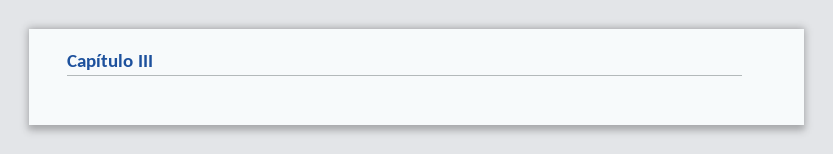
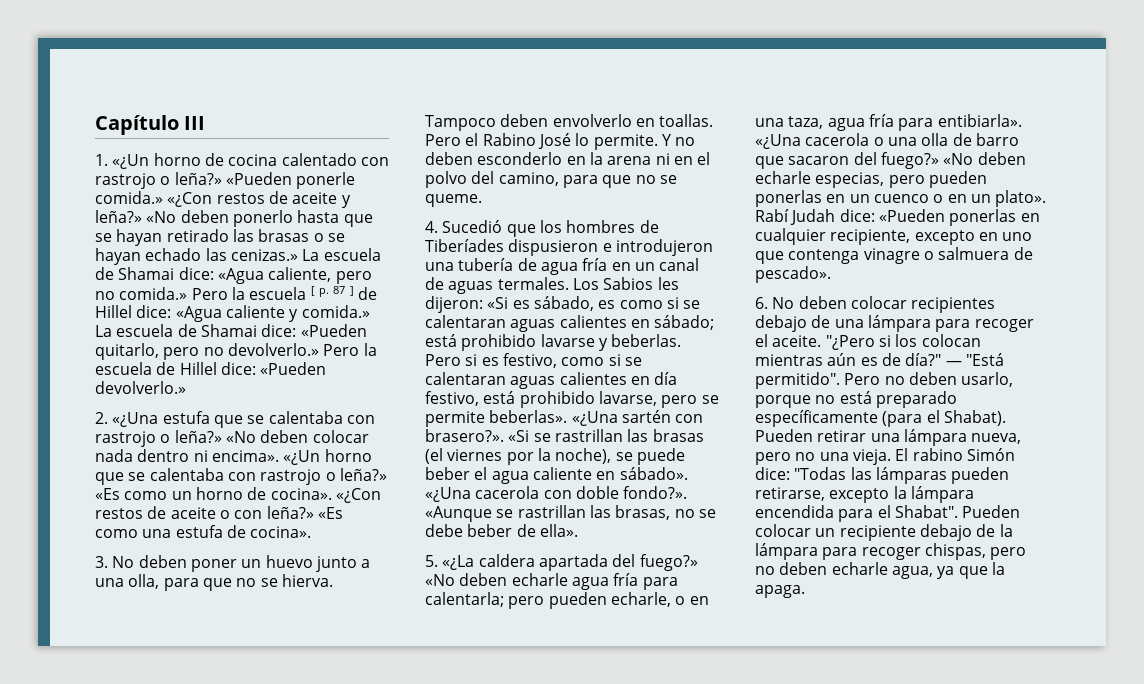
(154, 61) none -> [95,153,389,169] [95,172,356,189] [95,191,351,208] [95,210,373,227] [95,229,345,246] [95,248,381,265] [95,267,372,284] [95,286,377,300] [95,305,370,322] [95,324,367,337] [95,343,377,360] [95,362,327,375] [95,381,186,394] [95,411,375,428] [95,430,369,447] [95,449,372,465] [95,468,387,485] [95,487,381,503] [95,506,343,519] [95,525,312,538] [95,555,371,572] [95,574,333,591] [425,114,714,131] [425,133,696,150] [425,152,711,165] [425,171,677,188] [425,194,482,207] [425,220,659,237] [425,239,713,256] [425,258,700,275] [425,277,679,294] [425,296,701,313] [425,315,715,332] [425,334,682,351] [425,353,642,368] [425,372,678,389] [425,391,719,408] [425,410,704,427] [425,429,704,442] [425,448,685,465] [425,467,688,484] [425,486,688,502] [425,505,716,522] [425,524,578,537] [425,554,698,571] [425,573,678,590] [425,592,709,609] [755,114,1022,131] [755,133,1019,149] [755,152,1026,169] [755,171,987,188] [755,190,1047,207] [755,209,1040,226] [755,228,1033,245] [755,247,1033,264] [755,266,831,283] [755,296,996,313] [755,315,1034,332] [755,334,981,350] [755,353,1004,366] [755,372,1014,389] [755,391,957,408] [755,410,1006,427] [755,429,1022,446] [755,448,1015,465] [755,467,1010,484] [755,486,974,503] [755,505,1021,522] [755,524,1013,541] [755,543,1027,560] [755,562,1005,579] [755,585,805,598] // 1. «¿Un horno de cocina calentado con rastrojo o leña?» «Pueden ponerle comida.» «¿Con restos de aceite y leña?» «No deben ponerlo hasta que se hayan retirado las brasas o se hayan echado las cenizas.» La escuela de Shamai dice: «Agua caliente, pero no comida.» Pero la escuela [ p. 87 ] de Hillel dice: «Agua caliente y comida.» La escuela de Shamai dice: «Pueden quitarlo, pero no devolverlo.» Pero la escuela de Hillel dice: «Pueden devolverlo.» // 2. «¿Una estufa que se calentaba con rastrojo o leña?» «No deben colocar nada dentro ni encima». «¿Un horno que se calentaba con rastrojo o leña?» «Es como un horno de cocina». «¿Con restos de aceite o con leña?» «Es como una estufa de cocina». // 3. No deben poner un huevo junto a una olla, para que no se hierva. Tampoco deben envolverlo en toallas. Pero el Rabino José lo permite. Y no deben esconderlo en la arena ni en el polvo del camino, para que no se queme. // 4. Sucedió que los hombres de Tiberíades dispusieron e introdujeron una tubería de agua fría en un canal de aguas termales. Los Sabios les dijeron: «Si es sábado, es como si se calentaran aguas calientes en sábado; está prohibido lavarse y beberlas. Pero si es festivo, como si se calentaran aguas calientes en día festivo, está prohibido lavarse, pero se permite beberlas». «¿Una sartén con brasero?». «Si se rastrillan las brasas (el viernes por la noche), se puede beber el agua caliente en sábado». «¿Una cacerola con doble fondo?». «Aunque se rastrillan las brasas, no se debe beber de ella». // 5. «¿La caldera apartada del fuego?» «No deben echarle agua fría para calentarla; pero pueden echarle, o en una taza, agua fría para entibiarla». «¿Una cacerola o una olla de barro que sacaron del fuego?» «No deben echarle especias, pero pueden ponerlas en un cuenco o en un plato». Rabí Judah dice: «Pueden ponerlas en cualquier recipiente, excepto en uno que contenga vinagre o salmuera de pescado». // 6. No deben colocar recipientes debajo de una lámpara para recoger el aceite. "¿Pero si los colocan mientras aún es de día?" — "Está permitido". Pero no deben usarlo, porque no está preparado específicamente (para el Shabat). Pueden retirar una lámpara nueva, pero no una vieja. El rabino Simón dice: "Todas las lámparas pueden retirarse, excepto la lámpara encendida para el Shabat". Pueden colocar un recipiente debajo de la lámpara para recoger chispas, pero no deben echarle agua, ya que la apaga.

